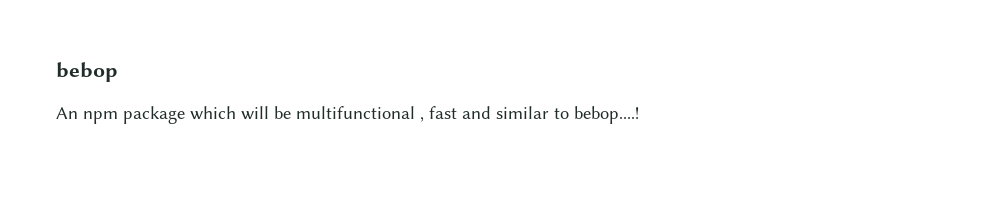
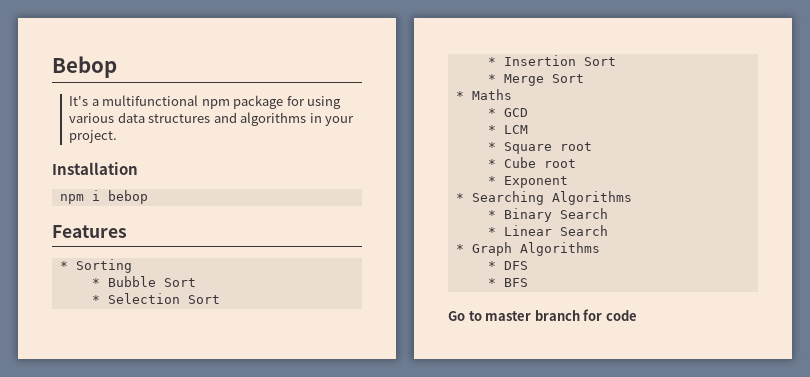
[56,62,118,82] [56,106,639,124] bebop // An npm package which will be multifunctional , fast and similar to bebop....! -> [52,56,117,78] [69,95,342,109] [69,112,355,126] [69,130,118,143] [52,162,138,175] [59,190,148,204] [52,225,127,238] [59,259,132,273] [91,276,196,287] [91,293,220,304] [487,55,616,66] [487,74,584,86] [455,89,512,100] [487,108,528,117] [487,125,528,134] [487,142,592,154] [487,157,576,168] [487,176,568,188] [455,191,632,205] [487,208,608,222] [487,225,608,236] [455,242,600,256] [487,261,528,270] [487,278,528,287] [448,309,637,321] Bebop // It's a multifunctional npm package for using various data structures and algorithms in your project. // Installation // npm i bebop // Features // * Sorting // * Bubble Sort // * Selection Sort // * Insertion Sort // * Merge Sort // * Maths // * GCD // * LCM // * Square root // * Cube root // * Exponent // * Searching Algorithms // * Binary Search // * Linear Search // * Graph Algorithms // * DFS // * BFS // Go to master branch for code

